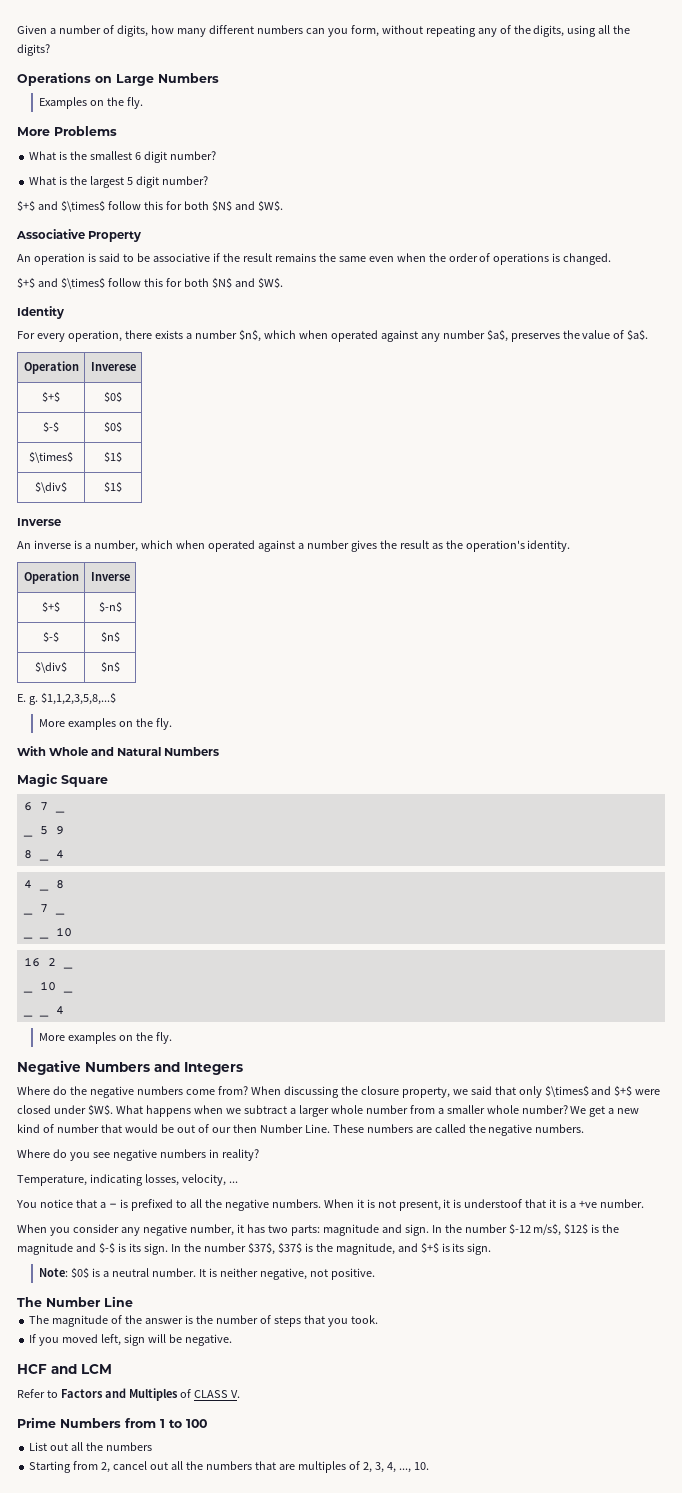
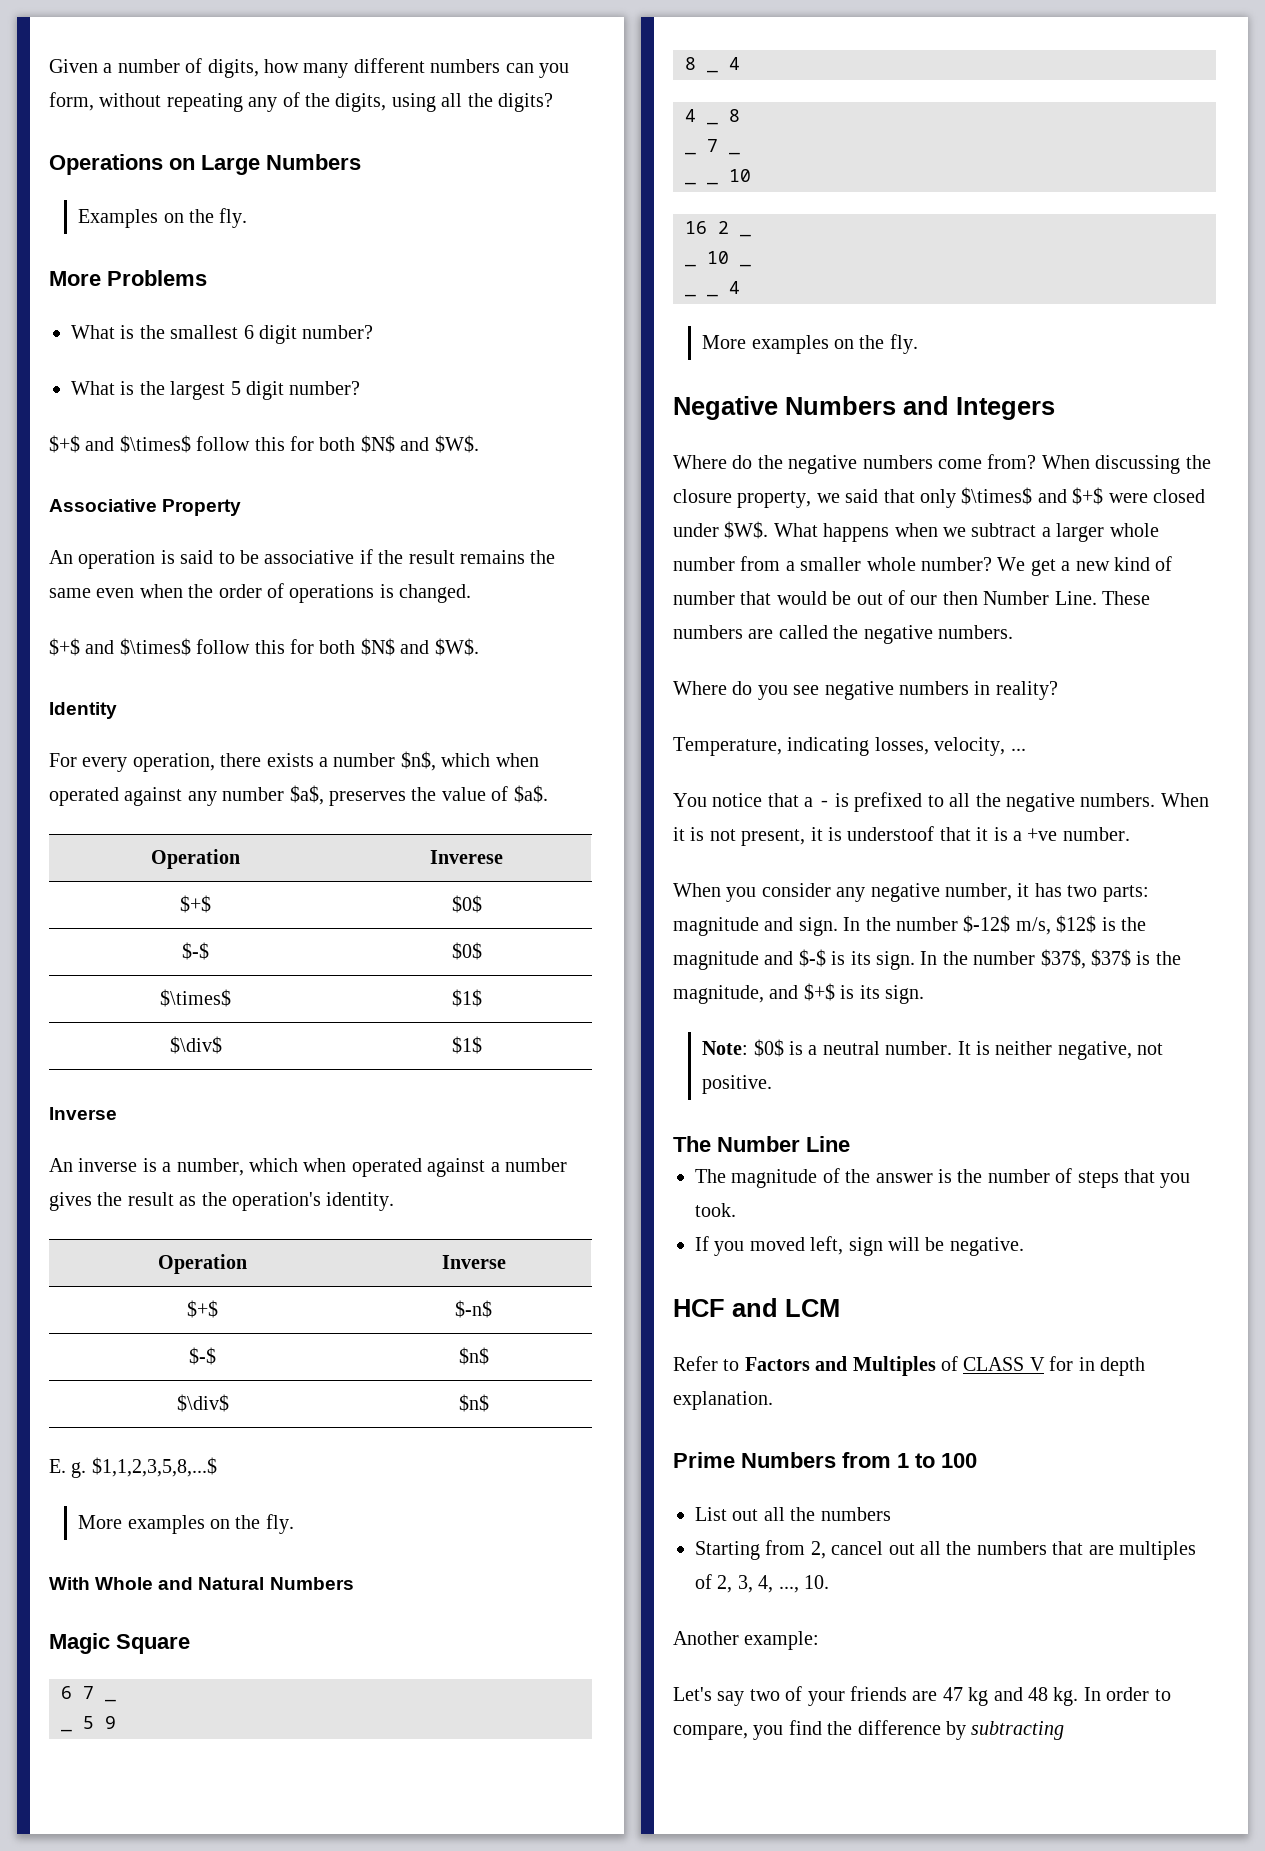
[508,1223,562,1236] $-12 m/s$, -> [963,915,1051,935] $-12$ m/s,
[230,1390,240,1398] V. -> [1029,1356,1145,1376] [673,1391,773,1410] V for in depth explanation.
(429, 1466) none -> [673,1631,820,1650] [673,1686,1171,1706] [673,1720,1065,1740] // Another example: // Let's say two of your friends are 47 kg and 48 kg. In order to compare, you find the difference by subtracting

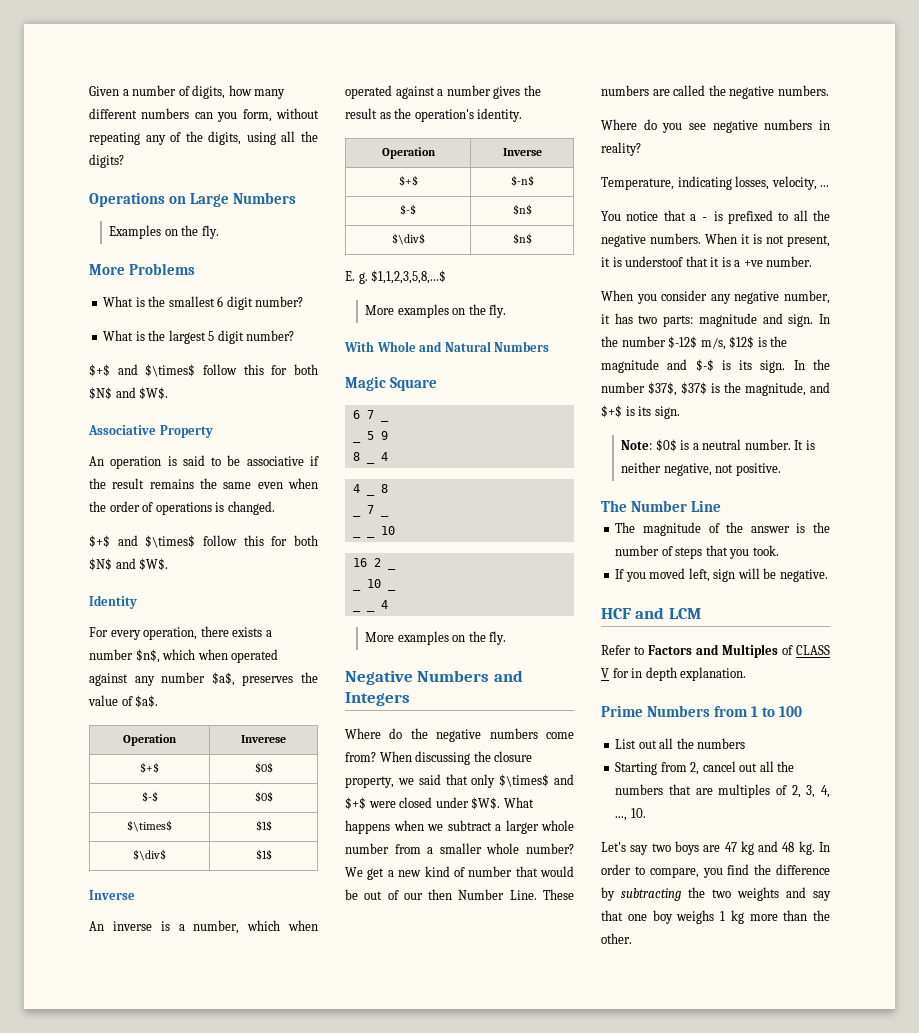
[673,1631,820,1650] // Another example: -> (646, 813) none
[785,1686,907,1706] of your friends -> [674,841,699,855] boys
(1065, 1730) none -> [688,887,831,901] [601,910,830,924] [601,933,632,944] the two weights and say that one boy weighs 1 kg more than the other.

